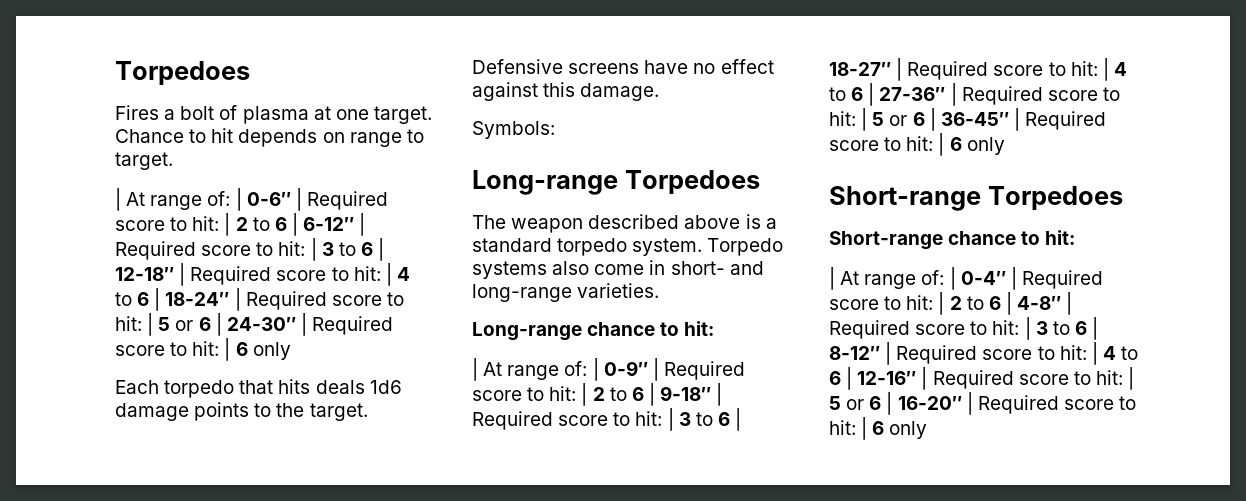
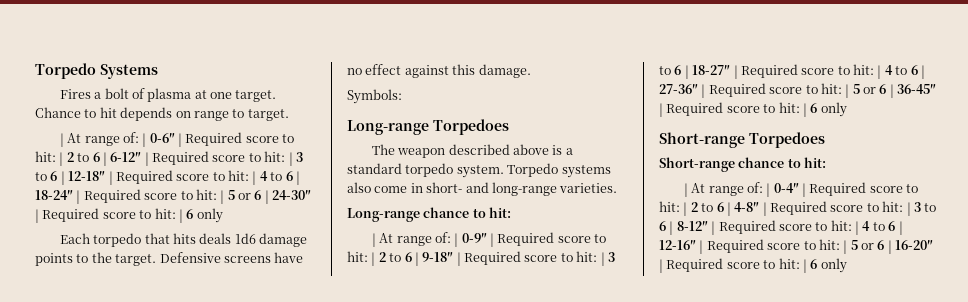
[115,61,250,85] Torpedoes -> [35,63,158,79] Torpedo Systems

